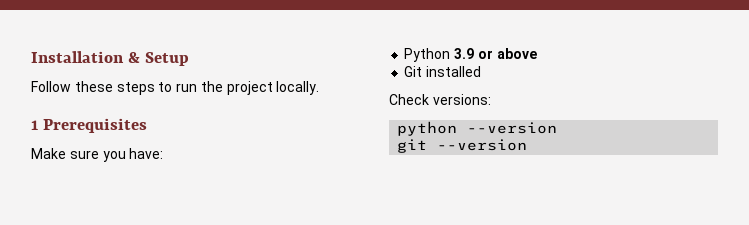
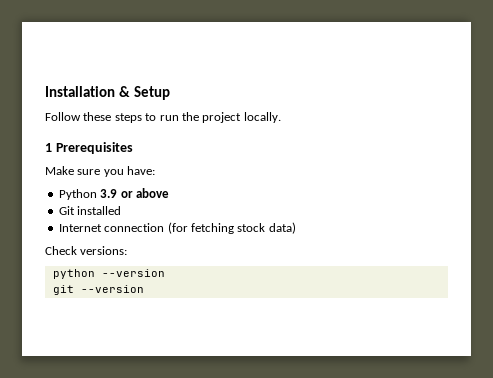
(482, 71) none -> [58,222,296,234] // Internet connection (for fetching stock data)

